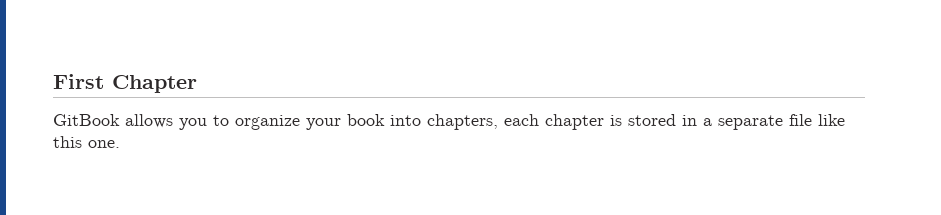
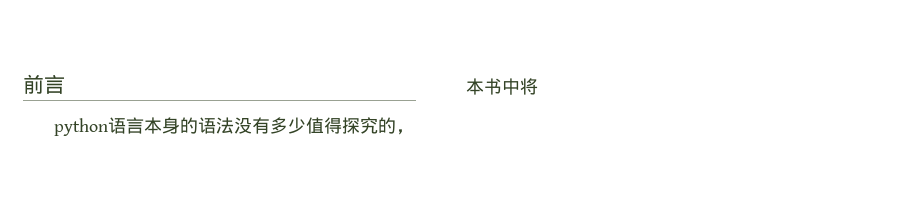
[53,74,197,93] [53,114,845,130] [53,136,120,148] First Chapter // GitBook allows you to organize your book into chapters, each chapter is stored in a separate file like this one. -> [23,74,65,94] [53,117,414,136] [466,78,538,95] 前言 // python语言本身的语法没有多少值得探究的，本书中将

